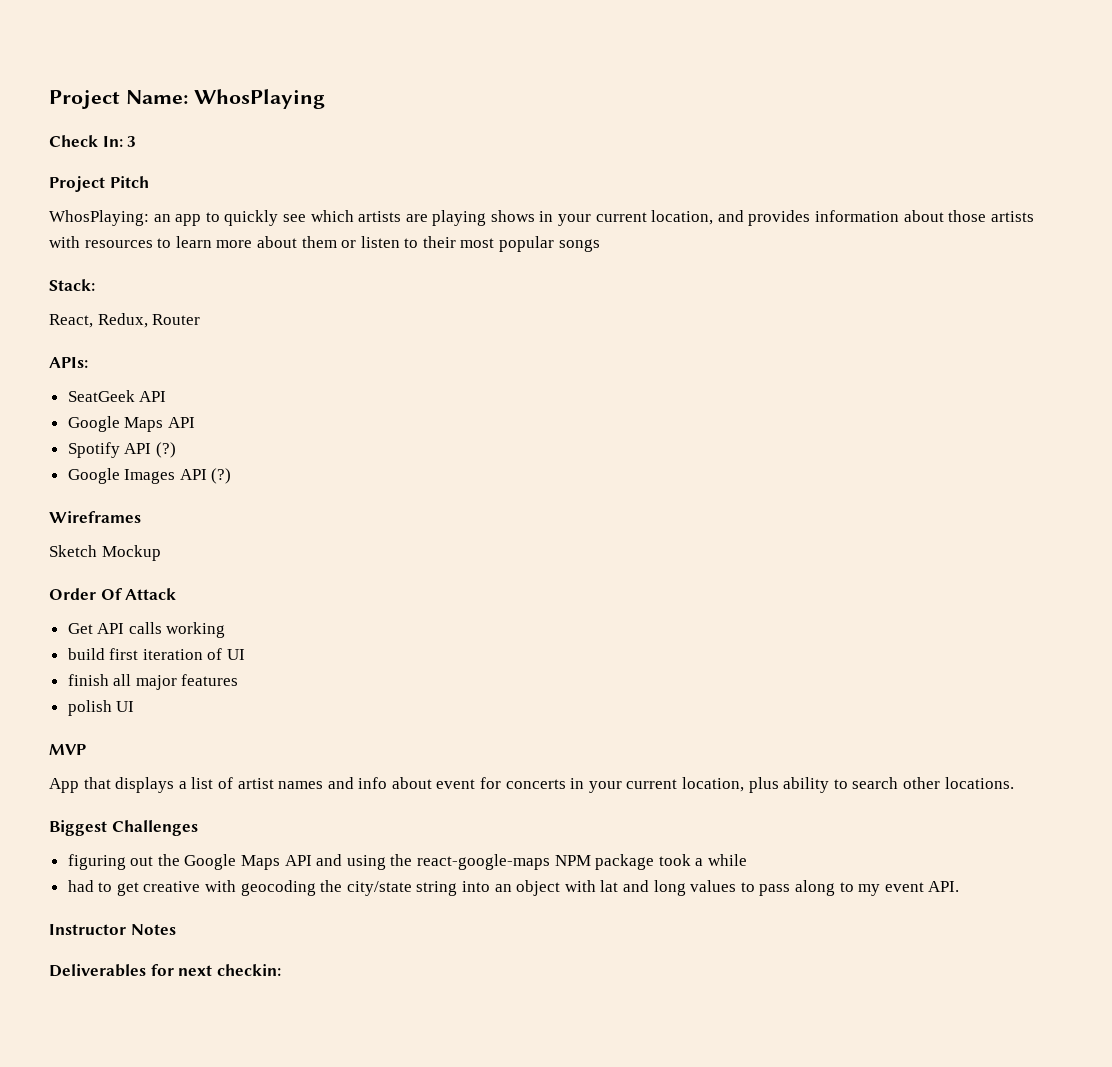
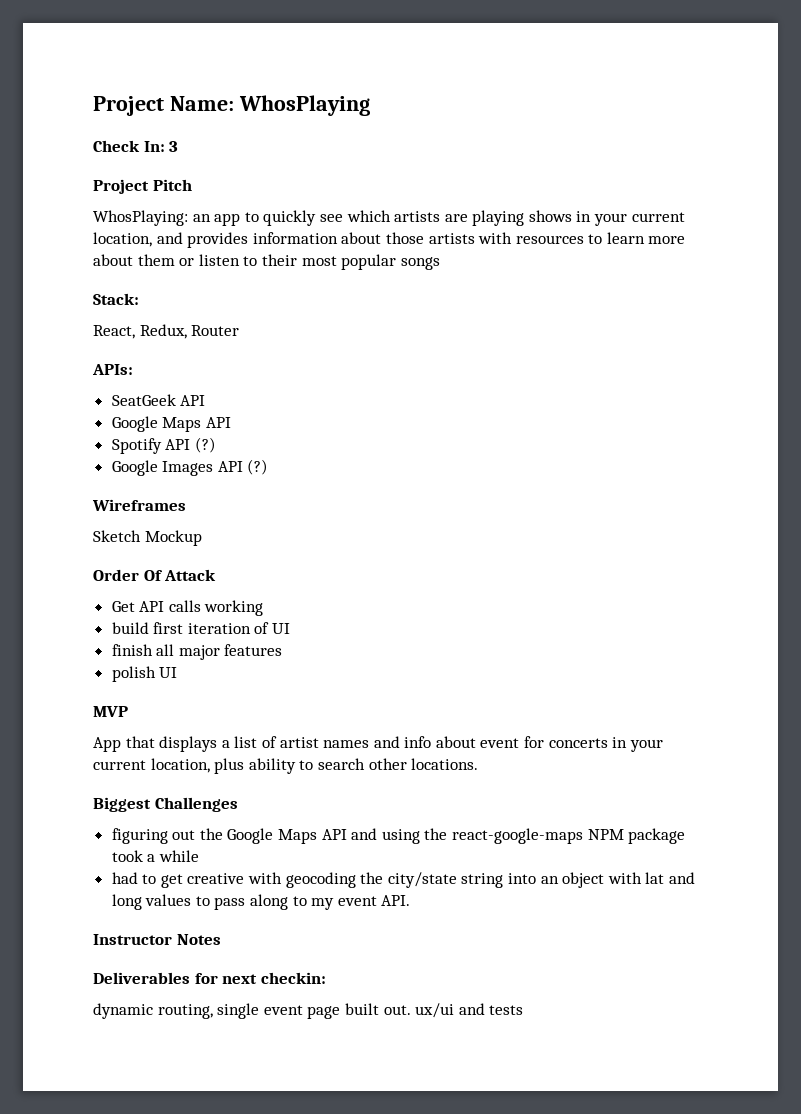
(281, 970) none -> [93,1003,524,1019] // dynamic routing, single event page built out. ux/ui and tests

